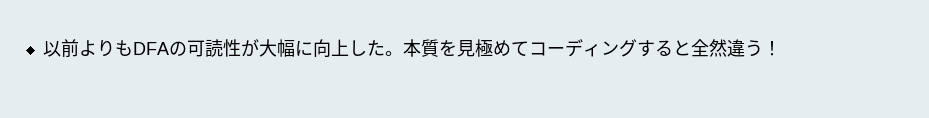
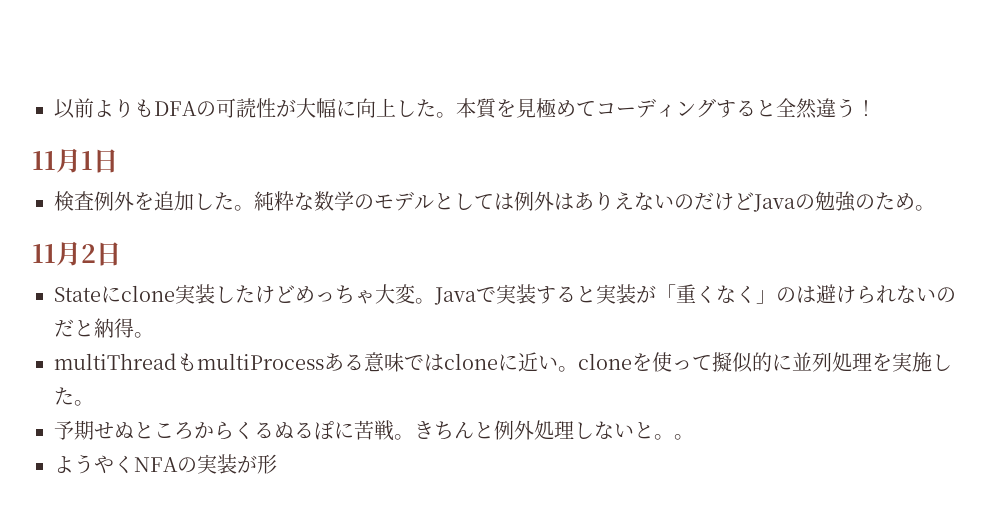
(781, 48) none -> [32,148,118,173] [54,191,935,212] [32,241,121,266] [54,284,956,305] [54,318,154,338] [54,352,952,373] [54,387,94,406] [54,420,694,441] [54,454,277,474] // 11月1日 // 検査例外を追加した。純粋な数学のモデルとしては例外はありえないのだけどJavaの勉強のため。 // 11月2日 // Stateにclone実装したけどめっちゃ大変。Javaで実装すると実装が「重くなく」のは避けられないのだと納得。 // multiThreadもmultiProcessある意味ではcloneに近い。cloneを使って擬似的に並列処理を実施した。 // 予期せぬところからくるぬるぽに苦戦。きちんと例外処理しないと。。 // ようやくNFAの実装が形

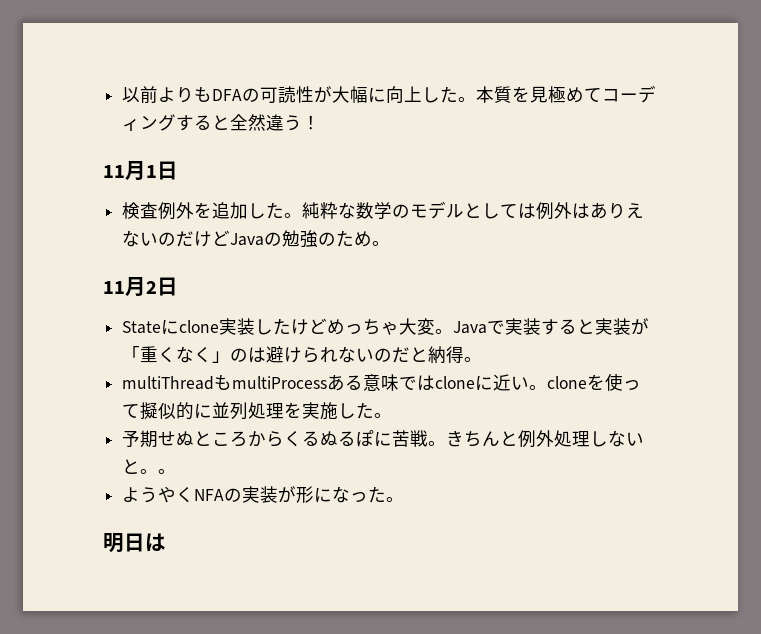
(277, 464) none -> [314,486,405,503] [103,533,166,553] になった。 // 明日は

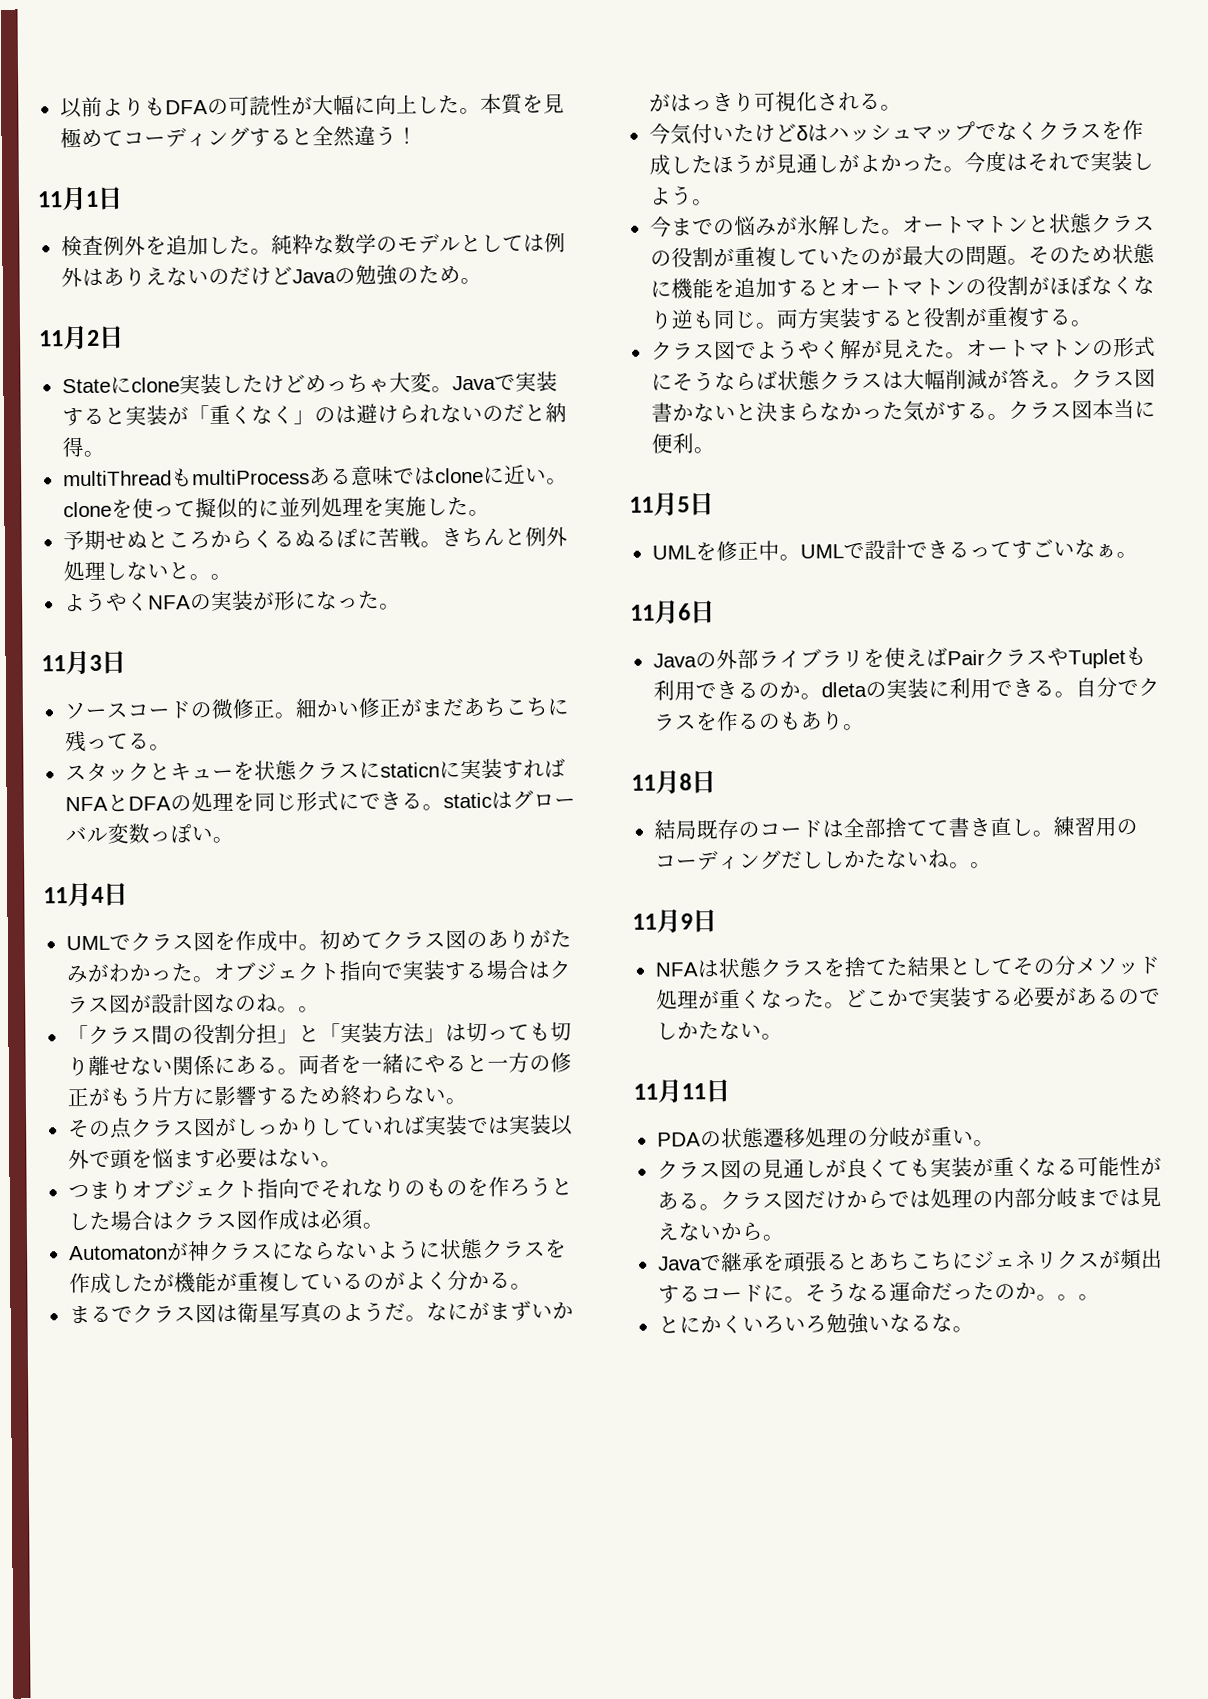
[103,533,166,553] 明日は -> [41,649,126,676] [63,697,569,720] [64,730,171,753] [64,758,566,782] [64,789,576,813] [64,823,234,844] [43,881,128,908] [65,929,572,952] [65,959,571,984] [66,993,320,1014] [66,1021,572,1045] [66,1052,572,1077] [66,1084,467,1107] [67,1114,573,1139] [67,1147,342,1170] [67,1176,573,1200] [67,1208,384,1231] [68,1238,567,1262] [68,1270,532,1294] [68,1300,574,1324] [648,91,902,112] [648,119,1144,145] [648,150,1154,176] [648,185,714,206] [649,213,1155,238] [649,243,1155,268] [649,275,1155,300] [649,306,1092,330] [650,336,1156,361] [650,368,1156,392] [650,398,1156,423] [650,433,715,454] [629,491,714,517] [651,538,1138,562] [630,599,715,625] [652,646,1147,670] [652,677,1160,701] [652,710,865,732] [631,769,716,795] [653,816,1138,840] [654,849,992,871] [632,908,717,934] [654,955,1160,979] [655,986,1161,1010] [655,1020,783,1040] [633,1078,730,1104] [656,1126,995,1149] [656,1155,1162,1180] [656,1186,1162,1211] [656,1221,785,1241] [657,1248,1163,1273] [657,1281,1100,1304] [657,1312,974,1335] 11月3日 // ソースコードの微修正。細かい修正がまだあちこちに残ってる。 // スタックとキューを状態クラスにstaticnに実装すればNFAとDFAの処理を同じ形式にできる。staticはグローバル変数っぽい。 // 11月4日 // UMLでクラス図を作成中。初めてクラス図のありがたみがわかった。オブジェクト指向で実装する場合はクラス図が設計図なのね。。 // 「クラス間の役割分担」と「実装方法」は切っても切り離せない関係にある。両者を一緒にやると一方の修正がもう片方に影響するため終わらない。 // その点クラス図がしっかりしていれば実装では実装以外で頭を悩ます必要はない。 // つまりオブジェクト指向でそれなりのものを作ろうとした場合はクラス図作成は必須。 // Automatonが神クラスにならないように状態クラスを作成したが機能が重複しているのがよく分かる。 // まるでクラス図は衛星写真のようだ。なにがまずいかがはっきり可視化される。 // 今気付いたけどδはハッシュマップでなくクラスを作成したほうが見通しがよかった。今度はそれで実装しよう。 // 今までの悩みが氷解した。オートマトンと状態クラスの役割が重複していたのが最大の問題。そのため状態に機能を追加するとオートマトンの役割がほぼなくなり逆も同じ。両方実装すると役割が重複する。 // クラス図でようやく解が見えた。オートマトンの形式にそうならば状態クラスは大幅削減が答え。クラス図書かないと決まらなかった気がする。クラス図本当に便利。 // 11月5日 // UMLを修正中。UMLで設計できるってすごいなぁ。 // 11月6日 // Javaの外部ライブラリを使えばPairクラスやTupletも利用できるのか。dletaの実装に利用できる。自分でクラスを作るのもあり。 // 11月8日 // 結局既存のコードは全部捨てて書き直し。練習用のコーディングだししかたないね。。 // 11月9日 // NFAは状態クラスを捨てた結果としてその分メソッド処理が重くなった。どこかで実装する必要があるのでしかたない。 // 11月11日 // PDAの状態遷移処理の分岐が重い。 // クラス図の見通しが良くても実装が重くなる可能性がある。クラス図だけからでは処理の内部分岐までは見えないから。 // Javaで継承を頑張るとあちこちにジェネリクスが頻出するコードに。そうなる運命だったのか。。。 // とにかくいろいろ勉強いなるな。

